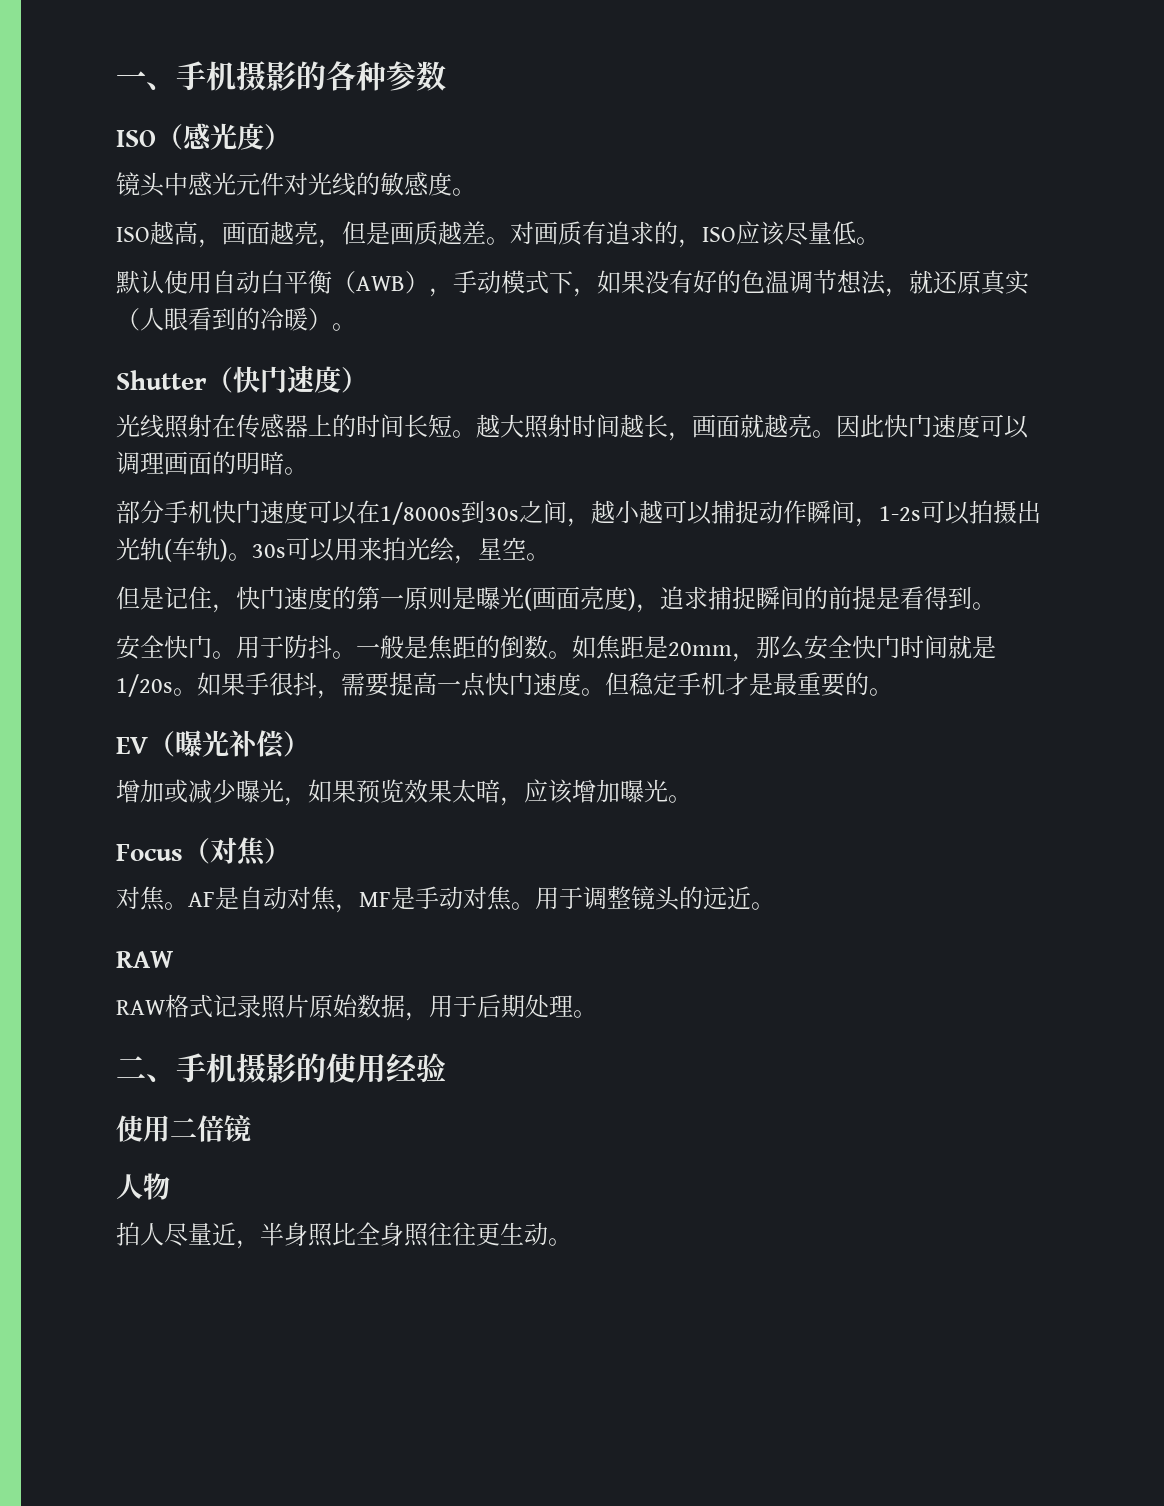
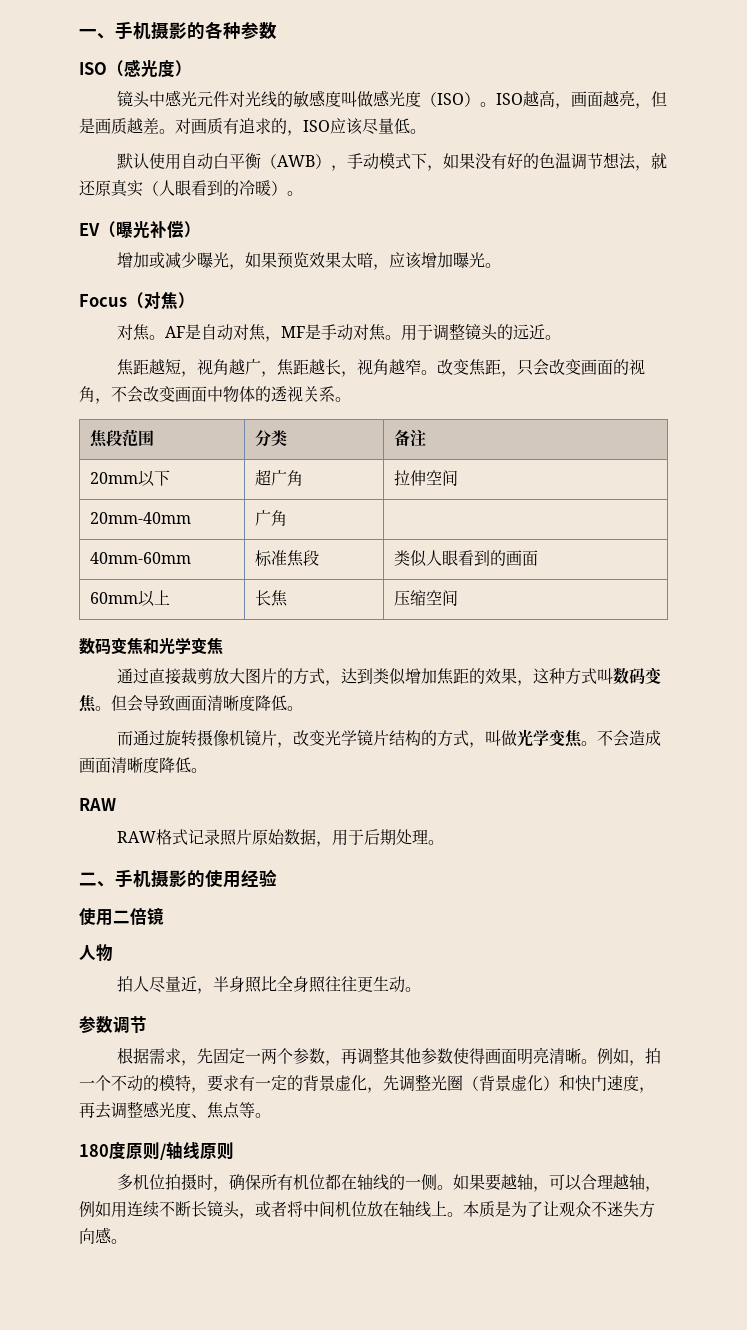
[452,188,476,196] 。 // -> [341,90,497,107] 叫做感光度（ISO）。
[116,365,368,393] [116,414,1029,441] [116,451,308,475] [116,500,1041,527] [116,537,550,564] [116,586,996,613] [116,635,996,662] [116,672,893,699] // Shutter（快门速度） // 光线照射在传感器上的时间长短。越大照射时间越长，画面就越亮。因此快门速度可以调理画面的明暗。 // 部分手机快门速度可以在1/8000s到30s之间，越小越可以捕捉动作瞬间，1-2s可以拍摄出光轨(车轨)。30s可以用来拍光绘，星空。 // 但是记住，快门速度的第一原则是曝光(画面亮度)，追求捕捉瞬间的前提是看得到。 // 安全快门。用于防抖。一般是焦距的倒数。如焦距是20mm，那么安全快门时间就是1/20s。如果手很抖，需要提高一点快门速度。但稳定手机才是最重要的。 -> (303, 193) none
(775, 906) none -> [117,359,646,377] [79,386,351,404] [90,429,155,447] [255,430,288,447] [394,429,427,447] [90,470,171,487] [255,469,304,486] [394,470,459,486] [90,512,192,524] [255,510,288,526] [90,552,192,564] [255,550,320,567] [394,550,539,567] [90,590,171,607] [255,590,289,607] [394,590,459,606] [79,637,223,655] [117,667,663,686] [79,695,303,712] [117,729,662,748] [79,757,207,773] // 焦距越短，视角越广，焦距越长，视角越窄。改变焦距，只会改变画面的视角，不会改变画面中物体的透视关系。 // 焦段范围 | 分类 | 备注 // 20mm以下 | 超广角 | 拉伸空间 // 20mm-40mm | 广角 | // 40mm-60mm | 标准焦段 | 类似人眼看到的画面 // 60mm以上 | 长焦 | 压缩空间 // 数码变焦和光学变焦 // 通过直接裁剪放大图片的方式，达到类似增加焦距的效果，这种方式叫数码变焦。但会导致画面清晰度降低。 // 而通过旋转摄像机镜片，改变光学镜片结构的方式，叫做光学变焦。不会造成画面清晰度降低。
(572, 1242) none -> [79,1016,147,1033] [117,1047,662,1066] [79,1074,655,1093] [79,1101,271,1119] [79,1142,234,1160] [117,1174,662,1192] [79,1200,655,1219] [79,1227,127,1244] // 参数调节 // 根据需求，先固定一两个参数，再调整其他参数使得画面明亮清晰。例如，拍一个不动的模特，要求有一定的背景虚化，先调整光圈（背景虚化）和快门速度，再去调整感光度、焦点等。 // 180度原则/轴线原则 // 多机位拍摄时，确保所有机位都在轴线的一侧。如果要越轴，可以合理越轴，例如用连续不断长镜头，或者将中间机位放在轴线上。本质是为了让观众不迷失方向感。

